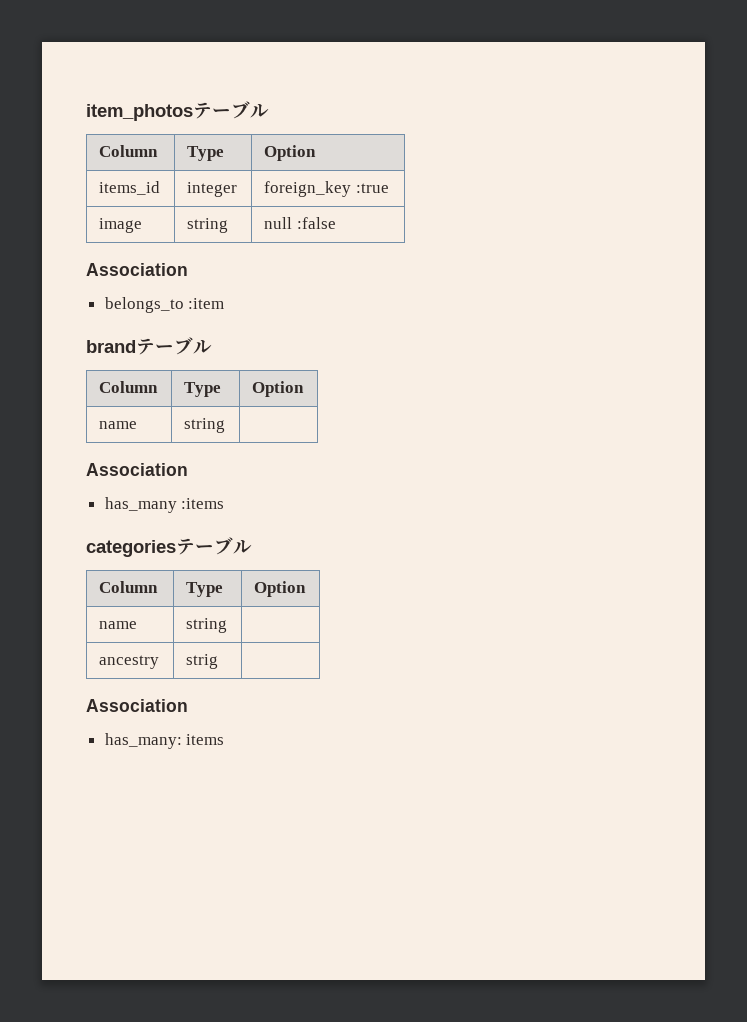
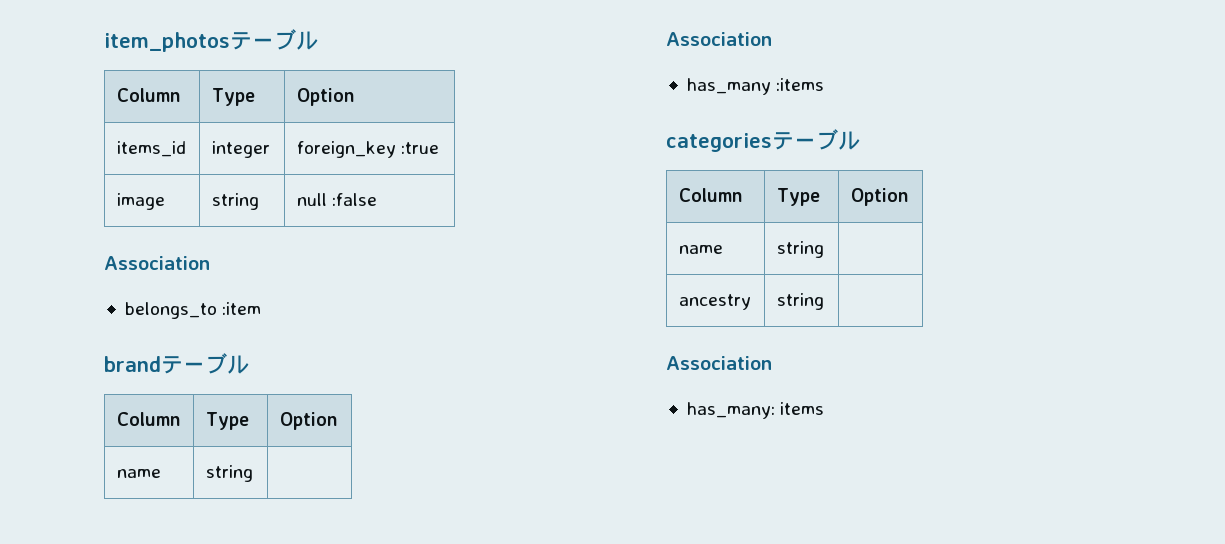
[186,654,219,669] strig -> [776,293,824,310] string

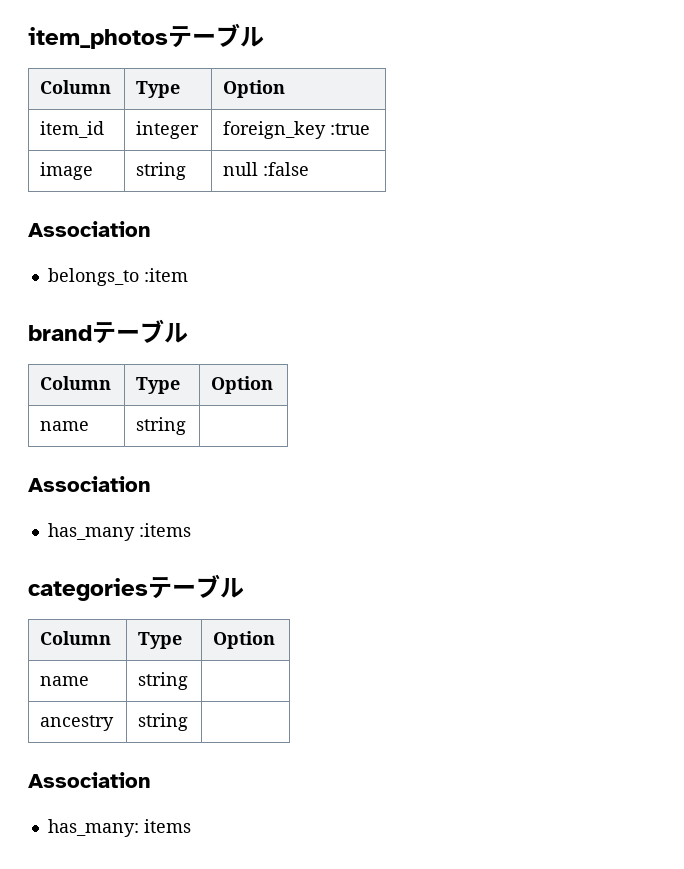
[116,141,186,157] items_id -> [40,121,105,138] item_id

